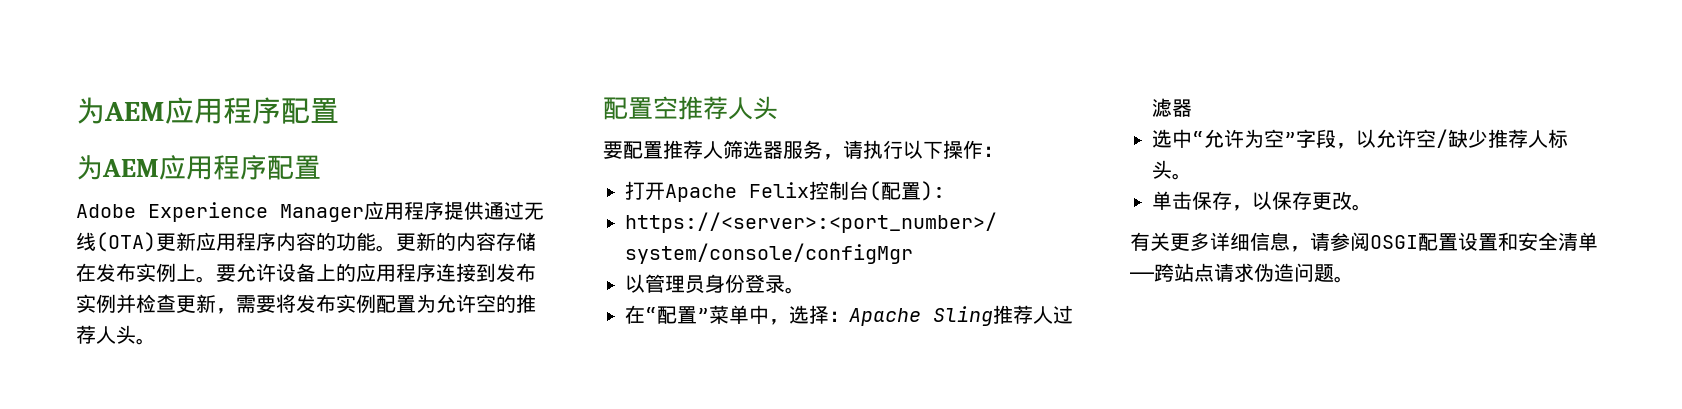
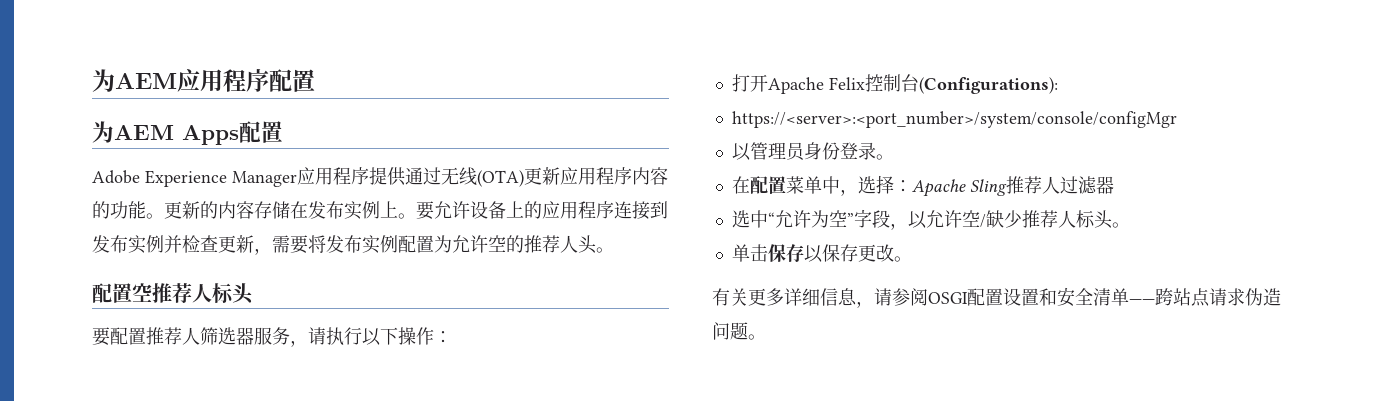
[159,155,267,180] 应用程序 -> [182,125,239,145] Apps
(753, 108) none -> [212,283,234,304] 标
[869,181,945,201] (配置): -> [918,77,1058,94] (Configurations):
[645,306,709,324] “配置” -> [749,176,786,194] 配置
[1232,205,1252,211] ， -> (804, 253) none

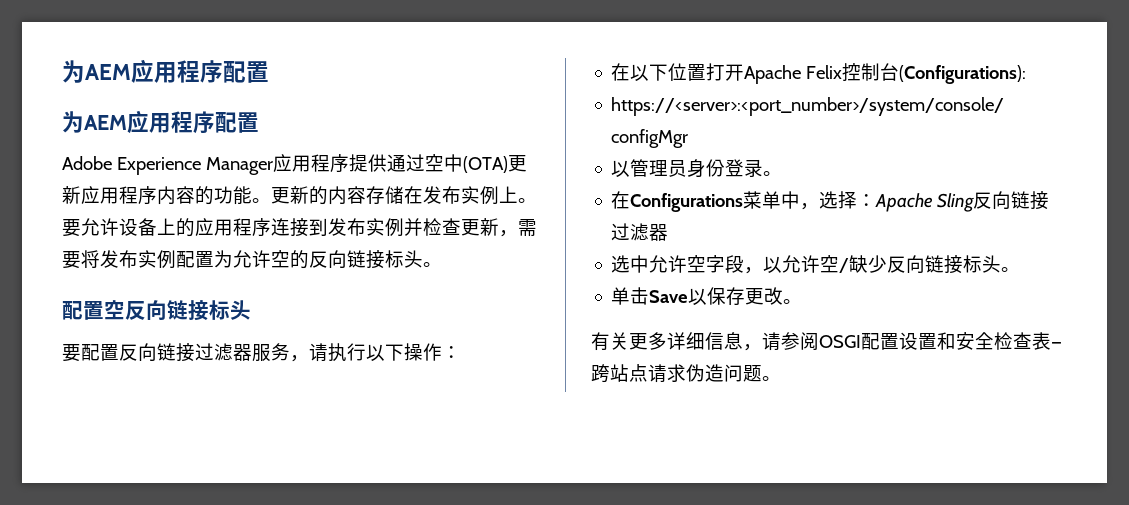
[182,125,239,145] Apps -> [127,110,215,134] 应用程序
[441,167,477,186] 无线 -> [424,154,463,172] 空中
[524,235,578,253] 推荐人 -> [309,250,404,269] 反向链接标
[152,283,212,303] 推荐人 -> [125,300,209,321] 反向链接
[146,327,236,345] 推荐人筛选 -> [119,343,233,362] 反向链接过滤
(452, 337) none -> [611,63,707,81] 在以下位置
[749,176,786,194] 配置 -> [630,193,744,212] Configurations
[1005,176,1060,194] 推荐人 -> [973,191,1050,210] 反向链接
[767,210,854,228] “允许为空” -> [649,255,707,273] 允许空
[1021,210,1076,228] 推荐人 -> [887,255,964,274] 反向链接
[767,244,804,262] 保存 -> [649,290,689,303] Save
[1093,288,1155,306] 清单—— -> [994,332,1062,350] 检查表—

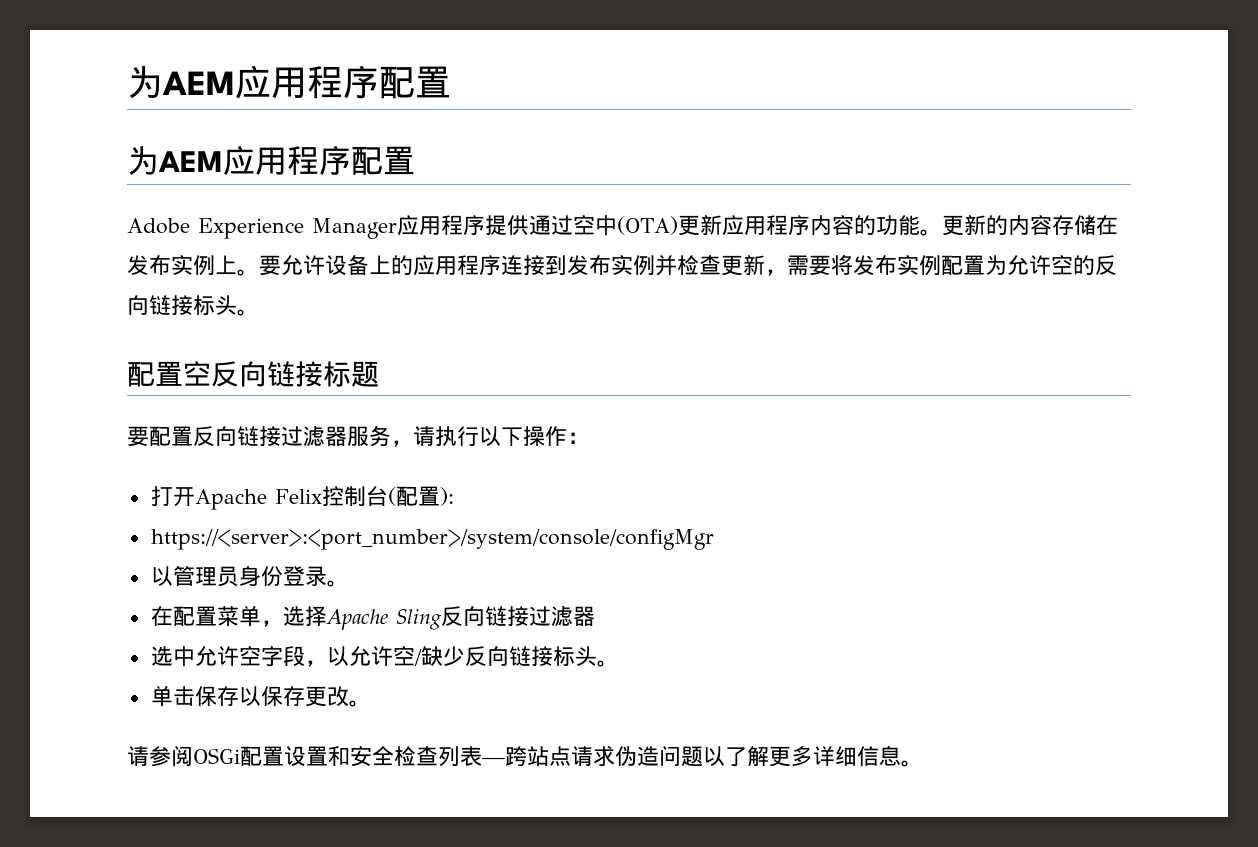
[230,300,251,320] 头 -> [351,361,379,387] 题
[611,63,707,81] 在以下位置 -> (589, 438) none
[899,65,1027,84] (Configurations): -> [387,486,454,506] (配置):
[630,191,877,212] Configurations菜单中，选择： -> [172,606,327,627] 配置菜单，选择
[649,290,689,303] Save -> [194,686,239,706] 保存
[591,332,861,351] 有关更多详细信息，请参阅OSGI -> [127,745,240,767] 请参阅OSGi
(1032, 340) none -> [438,746,460,766] 列
(762, 373) none -> [703,745,901,767] 以了解更多详细信息

